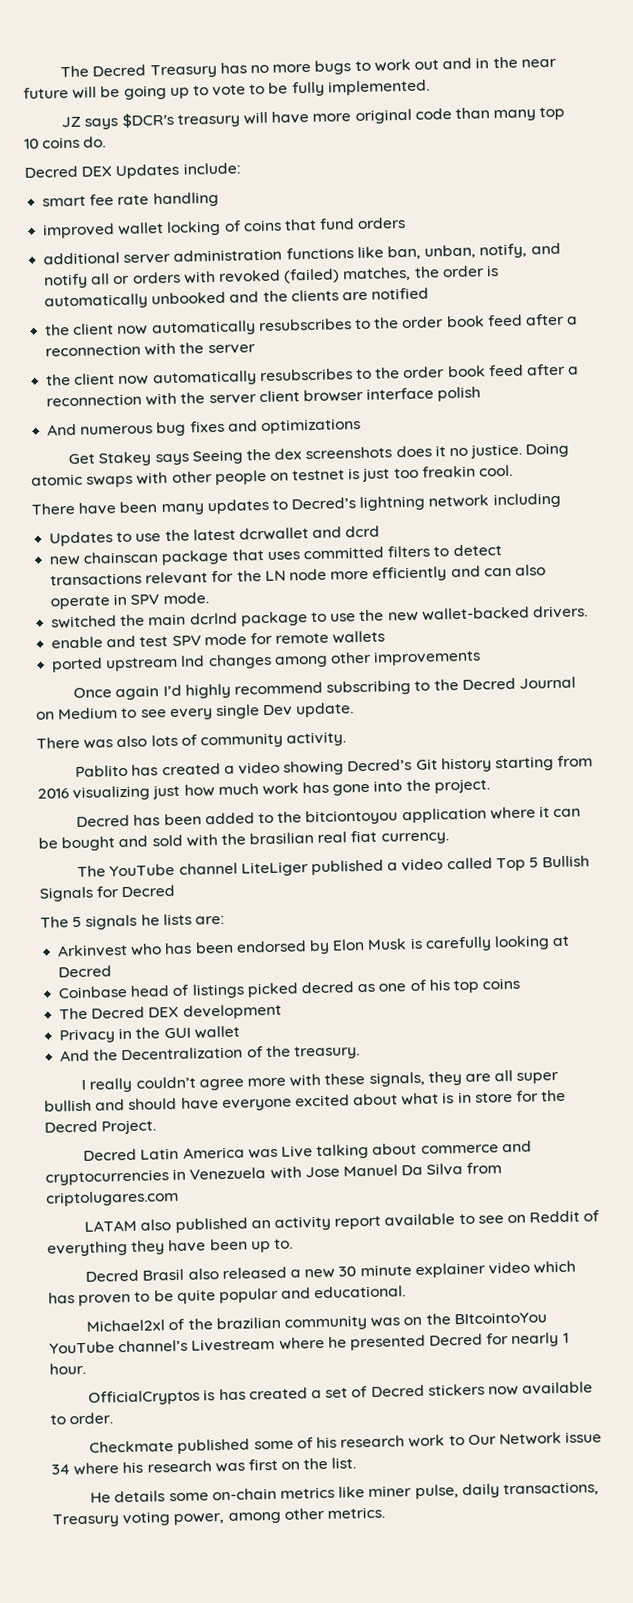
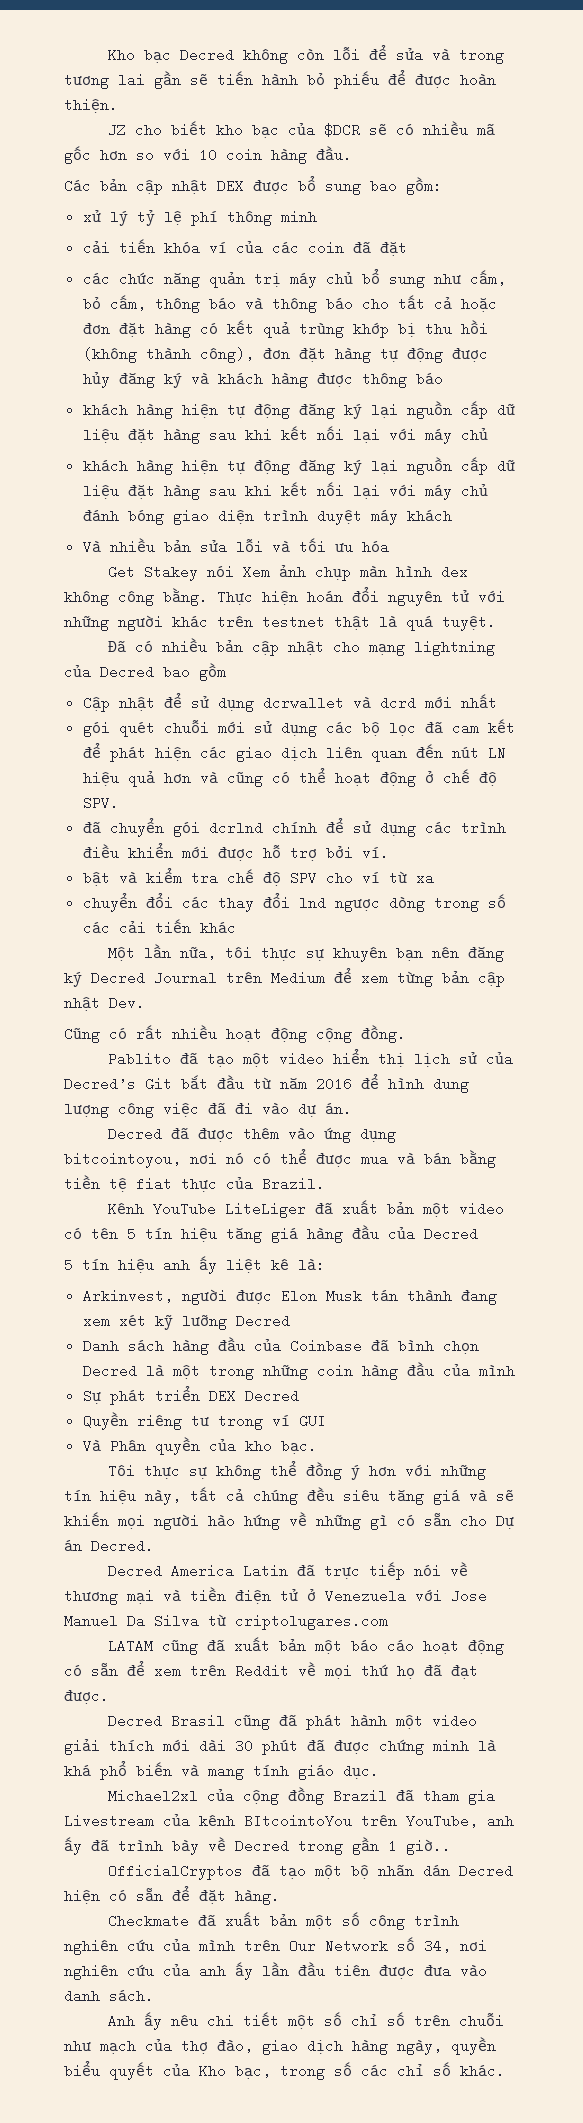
[60,56,557,79] [23,79,430,100] [61,106,566,130] [24,136,107,149] [24,162,241,180] [42,191,219,208] [42,217,407,239] [43,242,561,265] [43,265,499,289] [44,287,430,310] [45,313,579,337] [45,342,256,357] [46,363,580,387] [46,386,482,407] [47,418,361,437] [68,442,570,467] [31,464,514,488] [31,492,561,516] [49,525,381,547] [49,544,502,566] [50,564,546,586] [50,592,209,610] [51,605,588,629] [51,630,386,649] [51,649,482,673] [73,676,576,701] [36,702,355,721] [36,731,347,749] [75,755,594,778] [37,778,490,802] [76,806,582,827] [38,830,449,852] [77,855,591,877] [39,884,176,902] [40,913,225,930] [57,935,571,958] [58,965,113,978] [58,977,521,999] [59,1003,282,1020] [59,1025,240,1044] [60,1045,360,1062] [81,1069,560,1093] [44,1089,567,1112] [44,1119,157,1135] [83,1140,532,1161] [45,1166,302,1186] The Decred Treasury has no more bugs to work out and in the near future will be going up to vote to be fully implemented. // JZ says $DCR's treasury will have more original code than many top 10 coins do. // Decred DEX Updates include: // smart fee rate handling // improved wallet locking of coins that fund orders // additional server administration functions like ban, unban, notify, and notify all or orders with revoked (failed) matches, the order is automatically unbooked and the clients are notified // the client now automatically resubscribes to the order book feed after a reconnection with the server // the client now automatically resubscribes to the order book feed after a reconnection with the server client browser interface polish // And numerous bug fixes and optimizations // Get Stakey says Seeing the dex screenshots does it no justice. Doing atomic swaps with other people on testnet is just too freakin cool. // There have been many updates to Decred’s lightning network including // Updates to use the latest dcrwallet and dcrd // new chainscan package that uses committed filters to detect transactions relevant for the LN node more efficiently and can also operate in SPV mode. // switched the main dcrlnd package to use the new wallet-backed drivers. // enable and test SPV mode for remote wallets // ported upstream lnd changes among other improvements // Once again I’d highly recommend subscribing to the Decred Journal on Medium to see every single Dev update. // There was also lots of community activity. // Pablito has created a video showing Decred’s Git history starting from 2016 visualizing just how much work has gone into the project. // Decred has been added to the bitciontoyou application where it can be bought and sold with the brasilian real fiat currency. // The YouTube channel LiteLiger published a video called Top 5 Bullish Signals for Decred // The 5 signals he lists are: // Arkinvest who has been endorsed by Elon Musk is carefully looking at Decred // Coinbase head of listings picked decred as one of his top coins // The Decred DEX development // Privacy in the GUI wallet // And the Decentralization of the treasury. // I really couldn’t agree more with these signals, they are all super bullish and should have everyone excited about what is in store for the Decred Project. // Decred Latin America was Live talking about commerce and cryptocurrencies in Venezuela with -> [107,45,504,64] [64,70,496,89] [64,98,118,113] [107,121,495,138] [64,146,352,164] [64,176,442,195] [82,210,317,226] [82,239,407,256] [82,269,506,288] [82,295,497,313] [82,320,488,338] [82,347,488,363] [82,372,443,388] [82,401,515,419] [82,426,488,444] [82,457,515,475] [82,482,488,500] [82,509,452,525] [82,538,389,554] [107,565,468,581] [64,587,505,606] [64,615,496,631] [107,638,495,656] [64,663,226,681] [82,693,497,712] [82,719,515,737] [82,743,506,762] [82,768,497,787] [82,796,119,810] [82,818,506,837] [82,843,389,861] [82,868,434,886] [82,893,506,912] [82,919,236,935] [107,944,504,962] [64,968,505,987] [64,996,145,1011] [64,1025,406,1043] [107,1049,513,1067] [64,1074,469,1093] [64,1102,352,1118] [107,1127,396,1143] [64,1149,496,1168] [64,1175,325,1192] [107,1200,504,1218] [64,1225,478,1243] [64,1256,325,1274] [82,1289,497,1305] [82,1314,290,1330] [82,1337,479,1355] [82,1362,515,1380] [82,1386,299,1405] [82,1412,326,1430] [82,1437,317,1455] [107,1461,486,1480] [64,1487,514,1505] [64,1512,514,1530] [64,1539,154,1553] [107,1562,468,1580] [64,1587,442,1605] Kho bạc Decred không còn lỗi để sửa và trong tương lai gần sẽ tiến hành bỏ phiếu để được hoàn thiện. // JZ cho biết kho bạc của $DCR sẽ có nhiều mã gốc hơn so với 10 coin hàng đầu. // Các bản cập nhật DEX được bổ sung bao gồm: // xử lý tỷ lệ phí thông minh // cải tiến khóa ví của các coin đã đặt // các chức năng quản trị máy chủ bổ sung như cấm, bỏ cấm, thông báo và thông báo cho tất cả hoặc đơn đặt hàng có kết quả trùng khớp bị thu hồi (không thành công), đơn đặt hàng tự động được hủy đăng ký và khách hàng được thông báo // khách hàng hiện tự động đăng ký lại nguồn cấp dữ liệu đặt hàng sau khi kết nối lại với máy chủ // khách hàng hiện tự động đăng ký lại nguồn cấp dữ liệu đặt hàng sau khi kết nối lại với máy chủ đánh bóng giao diện trình duyệt máy khách // Và nhiều bản sửa lỗi và tối ưu hóa // Get Stakey nói Xem ảnh chụp màn hình dex không công bằng. Thực hiện hoán đổi nguyên tử với những người khác trên testnet thật là quá tuyệt. // Đã có nhiều bản cập nhật cho mạng lightning của Decred bao gồm // Cập nhật để sử dụng dcrwallet và dcrd mới nhất // gói quét chuỗi mới sử dụng các bộ lọc đã cam kết để phát hiện các giao dịch liên quan đến nút LN hiệu quả hơn và cũng có thể hoạt động ở chế độ SPV. // đã chuyển gói dcrlnd chính để sử dụng các trình điều khiển mới được hỗ trợ bởi ví. // bật và kiểm tra chế độ SPV cho ví từ xa // chuyển đổi các thay đổi lnd ngược dòng trong số các cải tiến khác // Một lần nữa, tôi thực sự khuyên bạn nên đăng ký Decred Journal trên Medium để xem từng bản cập nhật Dev. // Cũng có rất nhiều hoạt động cộng đồng. // Pablito đã tạo một video hiển thị lịch sử của Decred’s Git bắt đầu từ năm 2016 để hình dung lượng công việc đã đi vào dự án. // Decred đã được thêm vào ứng dụng bitcointoyou, nơi nó có thể được mua và bán bằng tiền tệ fiat thực của Brazil. // Kênh YouTube LiteLiger đã xuất bản một video có tên 5 tín hiệu tăng giá hàng đầu của Decred // 5 tín hiệu anh ấy liệt kê là: // Arkinvest, người được Elon Musk tán thành đang xem xét kỹ lưỡng Decred // Danh sách hàng đầu của Coinbase đã bình chọn Decred là một trong những coin hàng đầu của mình // Sự phát triển DEX Decred // Quyền riêng tư trong ví GUI // Và Phân quyền của kho bạc. // Tôi thực sự không thể đồng ý hơn với những tín hiệu này, tất cả chúng đều siêu tăng giá và sẽ khiến mọi người hào hứng về những gì có sẵn cho Dự án Decred. // Decred America Latin đã trực tiếp nói về thương mại và tiền điện tử ở Venezuela với
[466,1162,503,1174] from -> [208,1614,226,1626] từ
[140,1210,601,1234] [47,1238,293,1257] [85,1260,577,1282] [48,1285,407,1307] [86,1311,547,1332] [49,1332,569,1354] [49,1362,86,1375] [88,1381,594,1406] [50,1412,114,1425] [89,1431,603,1455] [51,1457,357,1476] [90,1481,599,1503] [52,1506,385,1528] also published an activity report available to see on Reddit of everything they have been up to. // Decred Brasil also released a new 30 minute explainer video which has proven to be quite popular and educational. // Michael2xl of the brazilian community was on the BItcointoYou YouTube channel’s Livestream where he presented Decred for nearly 1 hour. // OfficialCryptos is has created a set of Decred stickers now available to order. // Checkmate published some of his research work to Our Network issue 34 where his research was first on the list. // He details some on-chain metrics like miner pulse, daily transactions, Treasury voting power, among other metrics. -> [161,1637,504,1655] [64,1661,478,1679] [64,1689,109,1704] [107,1714,477,1730] [64,1739,496,1755] [64,1761,379,1780] [107,1787,495,1805] [64,1814,514,1828] [64,1837,451,1855] [107,1864,513,1880] [64,1886,280,1905] [107,1912,459,1930] [64,1937,487,1955] [64,1962,487,1980] [64,1989,154,2003] [107,2012,504,2030] [64,2037,496,2055] [64,2061,505,2080] cũng đã xuất bản một báo cáo hoạt động có sẵn để xem trên Reddit về mọi thứ họ đã đạt được. // Decred Brasil cũng đã phát hành một video giải thích mới dài 30 phút đã được chứng minh là khá phổ biến và mang tính giáo dục. // Michael2xl của cộng đồng Brazil đã tham gia Livestream của kênh BItcointoYou trên YouTube, anh ấy đã trình bày về Decred trong gần 1 giờ.. // OfficialCryptos đã tạo một bộ nhãn dán Decred hiện có sẵn để đặt hàng. // Checkmate đã xuất bản một số công trình nghiên cứu của mình trên Our Network số 34, nơi nghiên cứu của anh ấy lần đầu tiên được đưa vào danh sách. // Anh ấy nêu chi tiết một số chỉ số trên chuỗi như mạch của thợ đào, giao dịch hàng ngày, quyền biểu quyết của Kho bạc, trong số các chỉ số khác.

